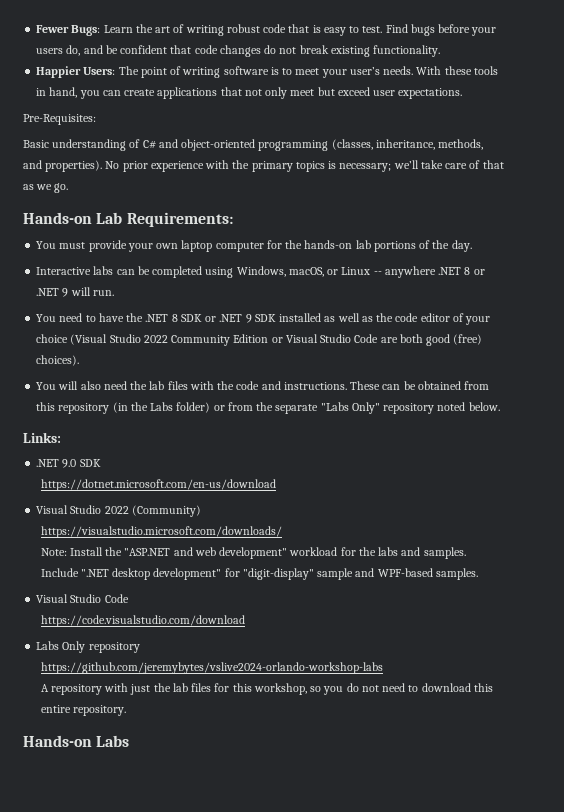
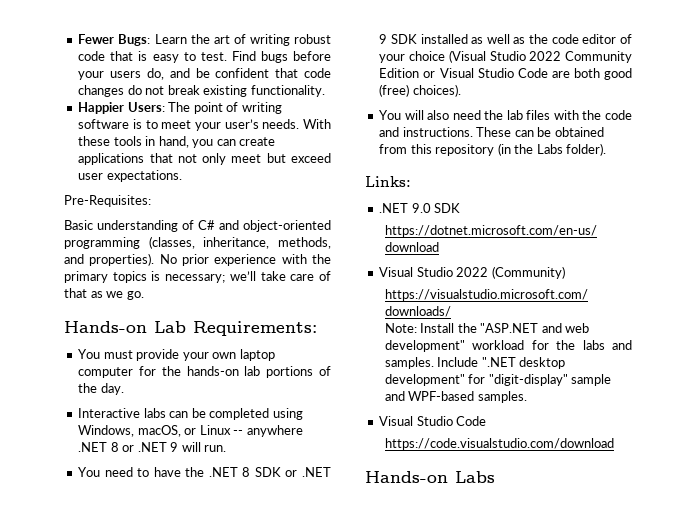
[176,402,500,414] folder) or from the separate "Labs Only" repository noted below. -> [566,143,607,156] folder).
[36,641,140,653] [40,662,383,674] [40,683,493,695] [40,705,127,716] // Labs Only repository // https://github.com/jeremybytes/vslive2024-orlando-workshop-labs // A repository with just the lab files for this workshop, so you do not need to download this entire repository. -> (614, 444) none

